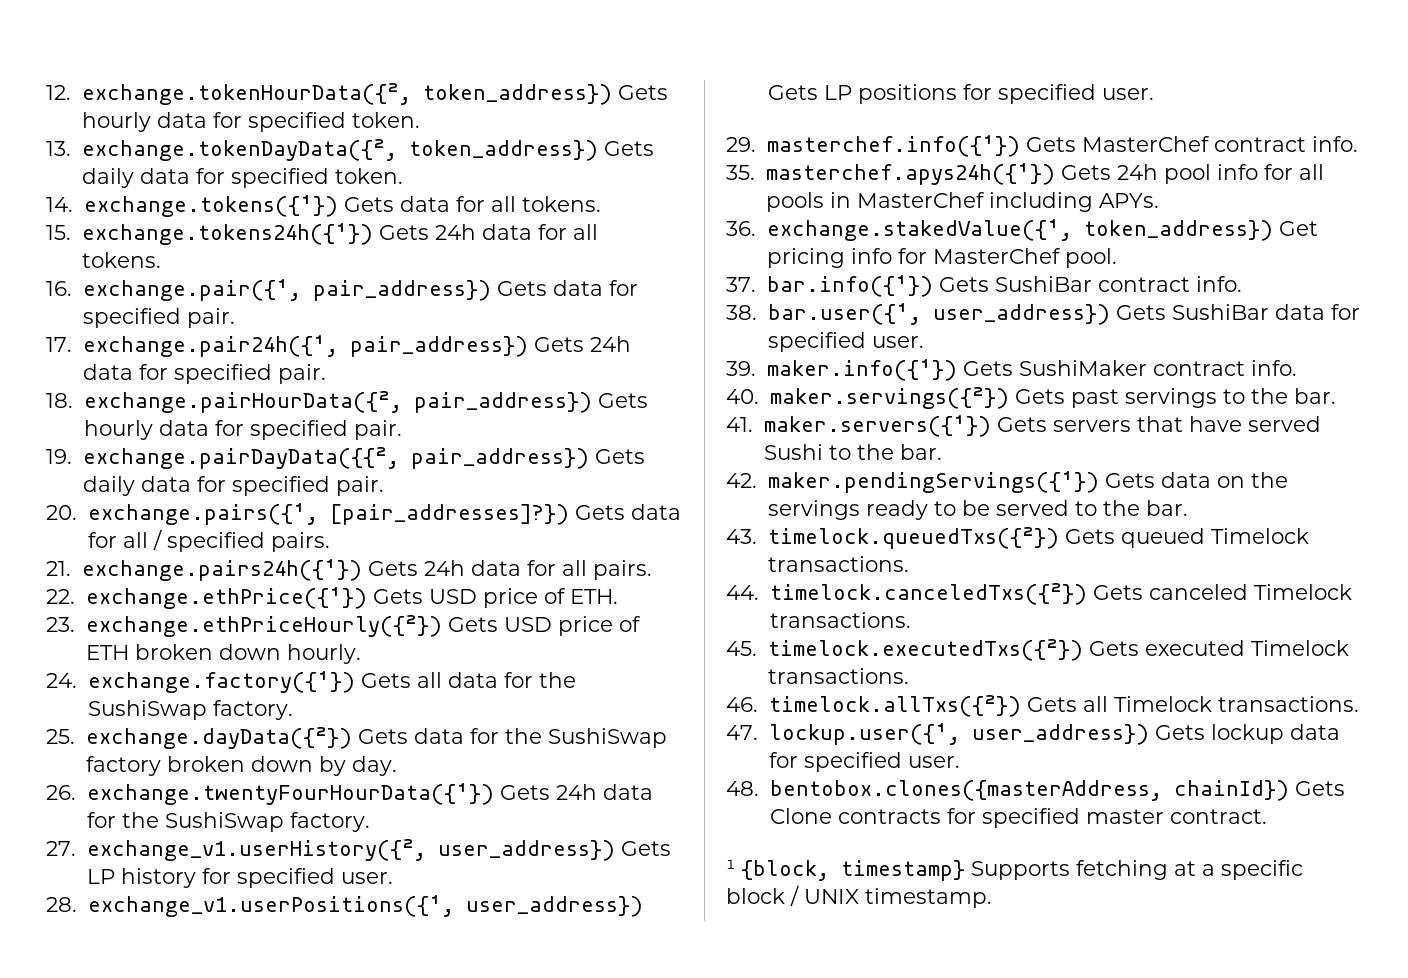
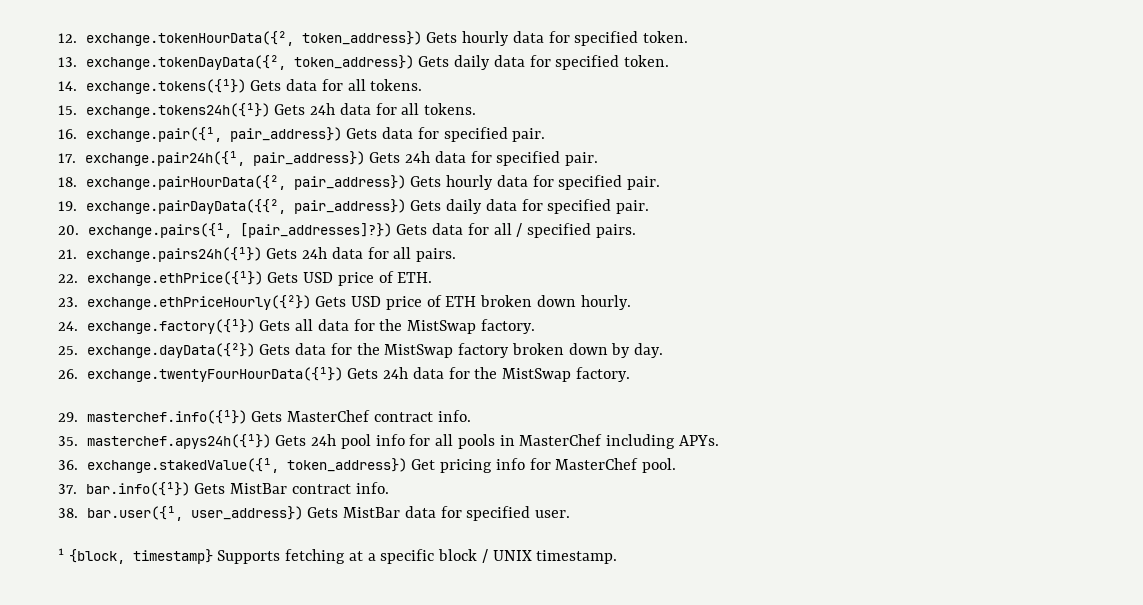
[87,700,207,720] SushiSwap -> [407,320,477,334] MistSwap
[547,728,667,748] SushiSwap -> [384,344,454,358] MistSwap
[164,812,370,832] [46,839,671,861] [86,868,393,888] [46,895,643,917] [767,84,1154,104] SushiSwap factory. // 27. exchange_v1.userHistory({², user_address}) Gets LP history for specified user. // 28. exchange_v1.userPositions({¹, user_address}) Gets LP positions for specified user. -> [502,367,630,382] MistSwap factory.
[994,276,1092,292] SushiBar -> [230,483,288,494] MistBar
[1171,304,1360,320] [767,332,924,352] [726,359,1297,381] [726,387,1336,409] [726,415,1321,437] [763,444,942,460] [726,471,1288,493] [767,500,1188,520] [726,527,1309,549] [767,556,909,572] [726,583,1352,605] [769,612,911,628] [726,639,1349,661] [767,668,909,684] [726,695,1359,717] [726,723,1340,745] [768,752,960,772] [726,780,1345,801] [769,808,1267,828] SushiBar data for specified user. // 39. maker.info({¹}) Gets SushiMaker contract info. // 40. maker.servings({²}) Gets past servings to the bar. // 41. maker.servers({¹}) Gets servers that have served Sushi to the bar. // 42. maker.pendingServings({¹}) Gets data on the servings ready to be served to the bar. // 43. timelock.queuedTxs({²}) Gets queued Timelock transactions. // 44. timelock.canceledTxs({²}) Gets canceled Timelock transactions. // 45. timelock.executedTxs({²}) Gets executed Timelock transactions. // 46. timelock.allTxs({²}) Gets all Timelock transactions. // 47. lockup.user({¹, user_address}) Gets lockup data for specified user. // 48. bentobox.clones({masterAddress, chainId}) Gets Clone contracts for specified master contract. -> [343,506,571,521] MistBar data for specified user.

